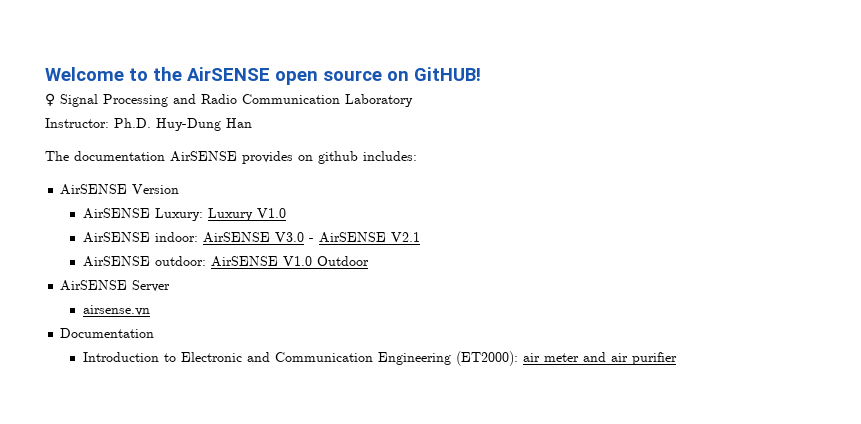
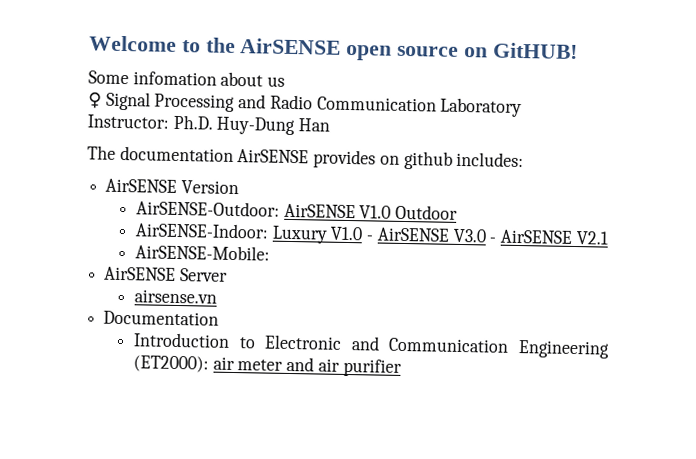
(481, 74) none -> [88,70,286,87] // Some infomation about us
[82,208,203,221] AirSENSE Luxury: -> [136,200,459,220] [135,222,270,239] AirSENSE-Outdoor: AirSENSE V1.0 Outdoor // AirSENSE-Indoor:
[82,232,198,243] // AirSENSE indoor: -> [366,235,374,241] -
[82,256,369,267] AirSENSE outdoor: AirSENSE V1.0 Outdoor -> [135,244,271,261] AirSENSE-Mobile:

